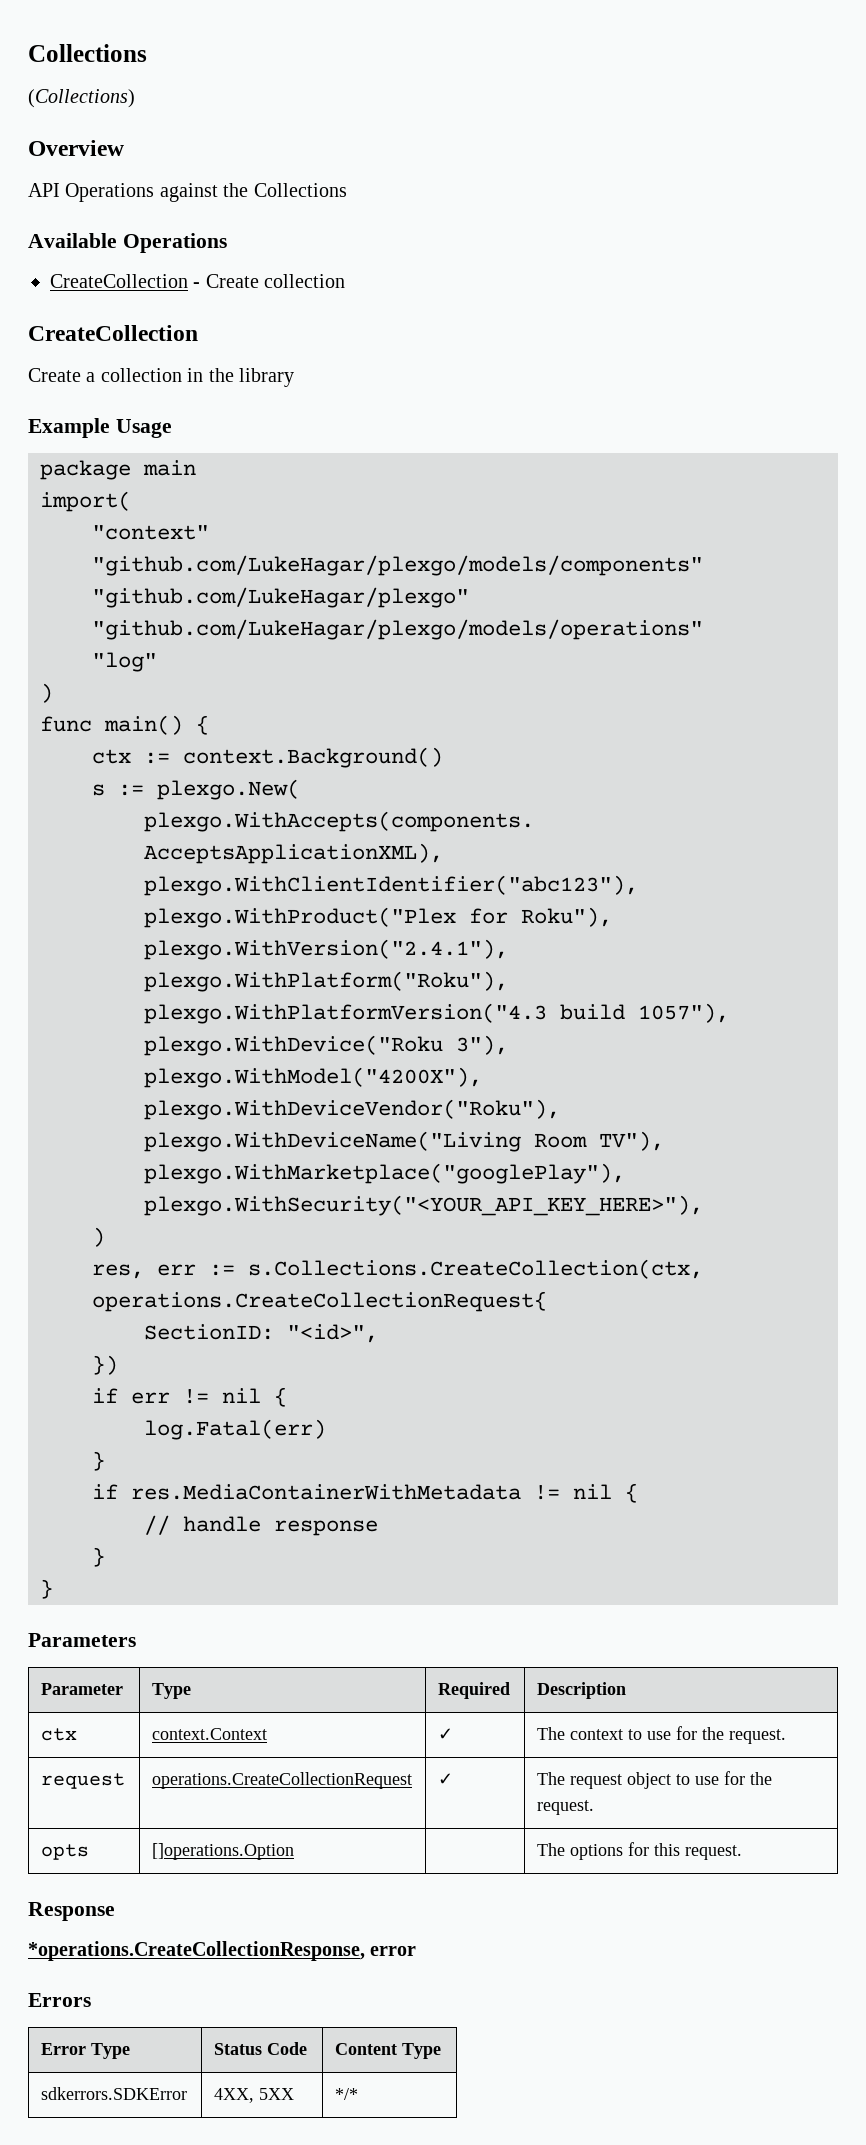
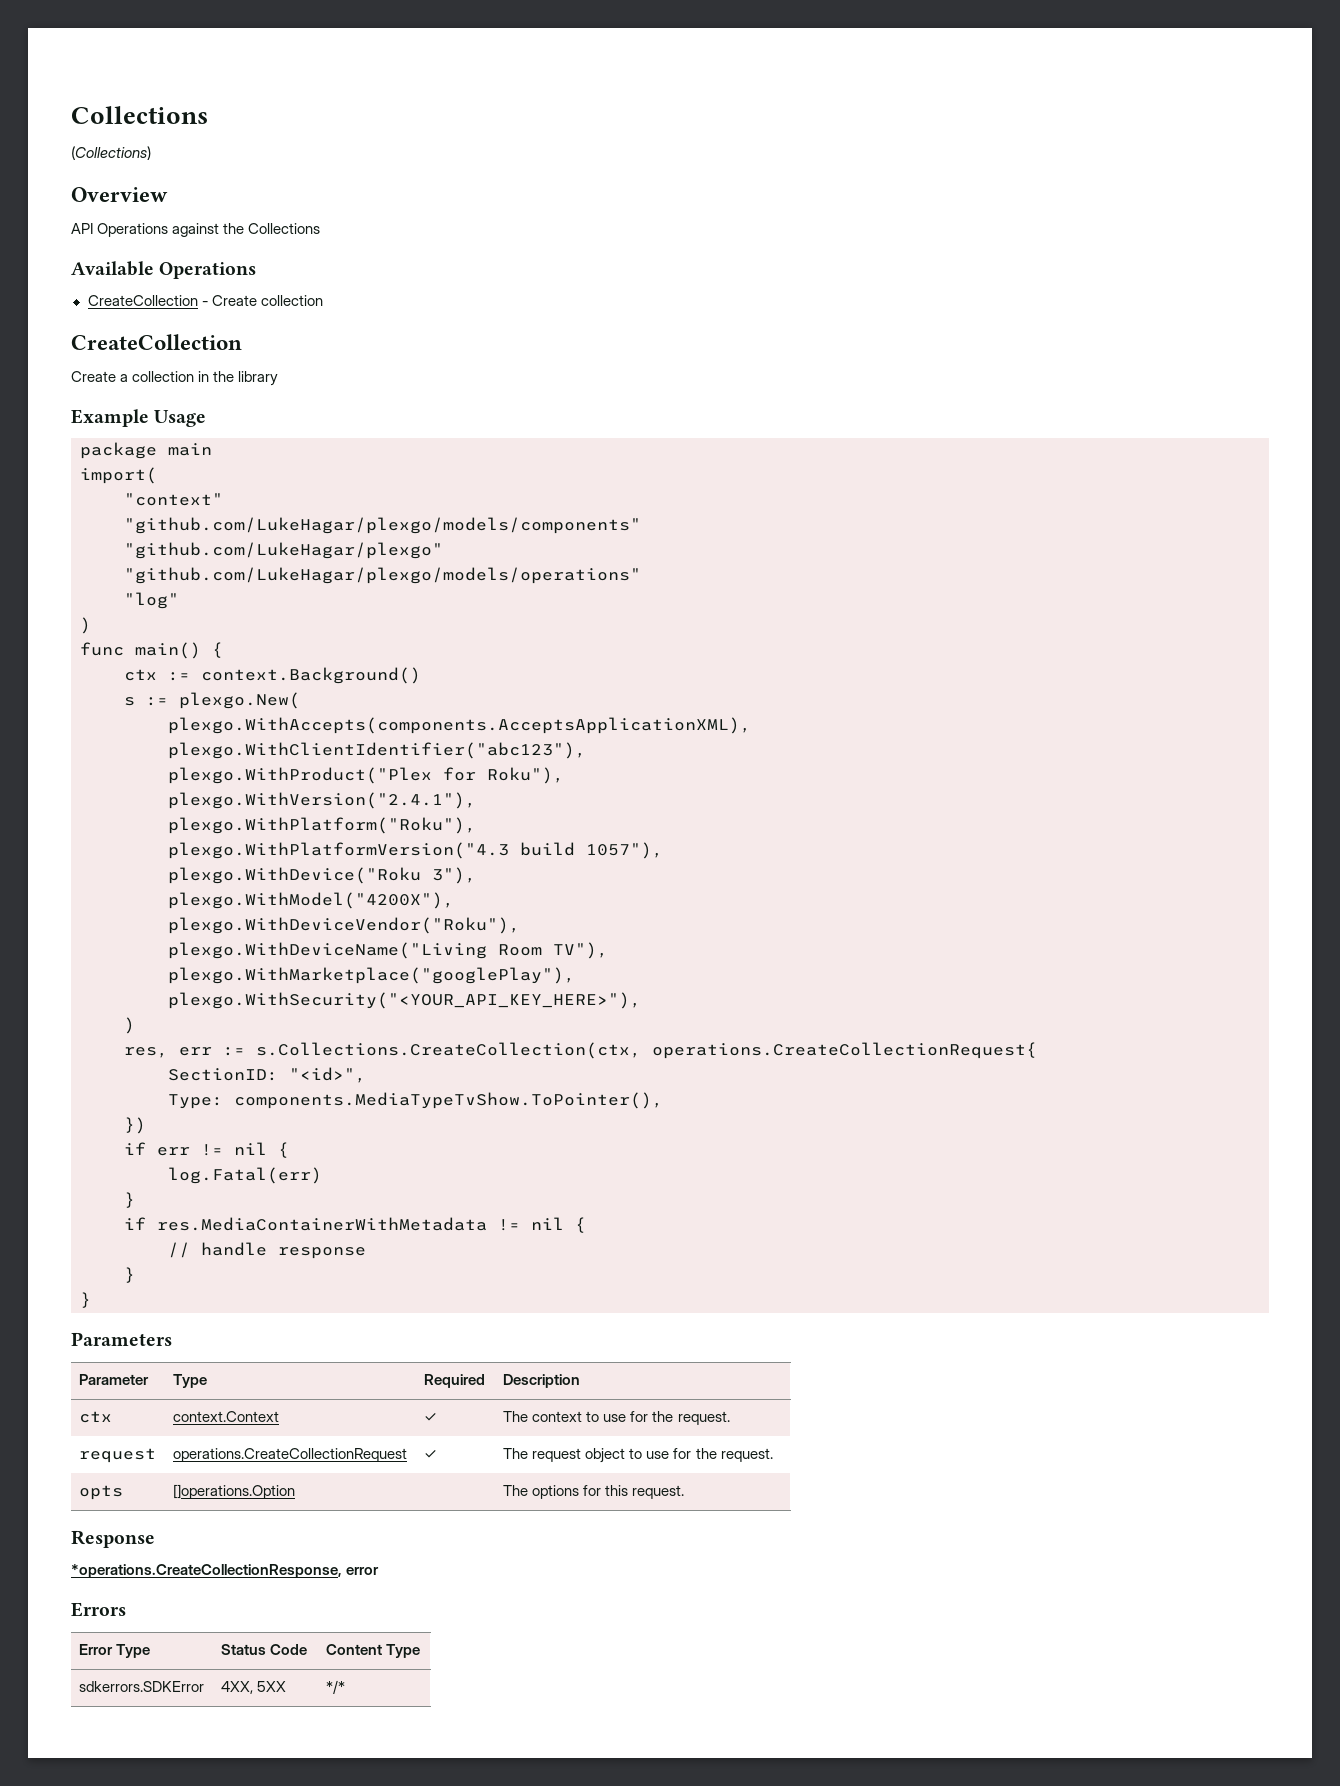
(378, 1333) none -> [168,1092,663,1109] // Type: components.MediaTypeTvShow.ToPointer(),

